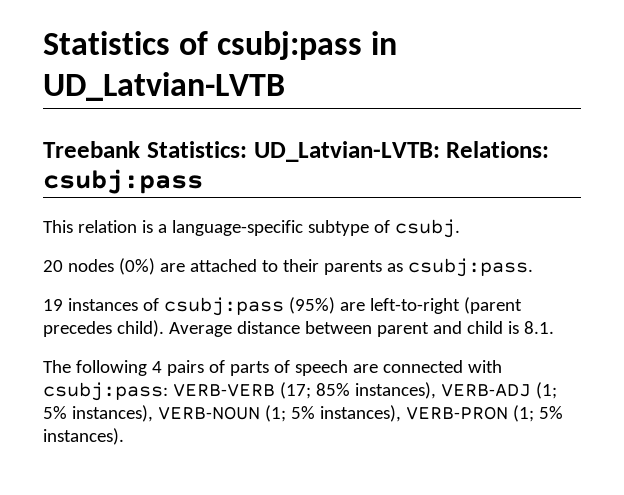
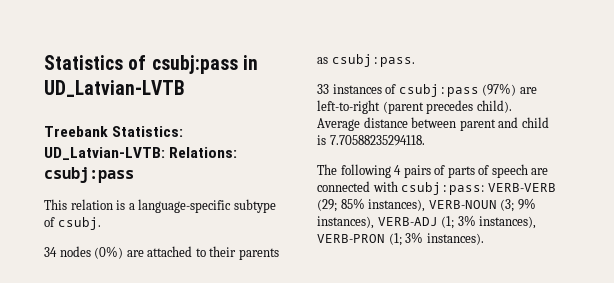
[43,260,63,272] 20 -> [44,247,57,257] 34
[43,299,63,311] 19 -> [317,84,329,94] 33
[288,297,335,314] (95%) -> [482,83,517,96] (97%)
[523,321,554,334] 8.1. -> [329,135,425,146] 7.70588235294118.
[279,382,311,399] (17; -> [317,199,337,212] (29;
[440,382,557,399] [43,405,315,422] VERB-ADJ (1; 5% instances), VERB-NOUN (1; 5% -> [428,198,536,212] [317,215,476,229] VERB-NOUN (3; 9% instances), VERB-ADJ (1; 3%
[538,406,563,419] 5% -> [405,232,424,243] 3%

